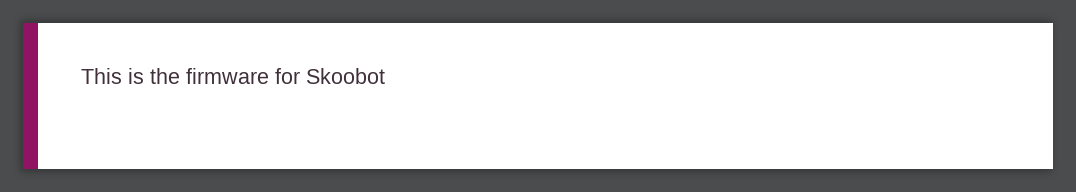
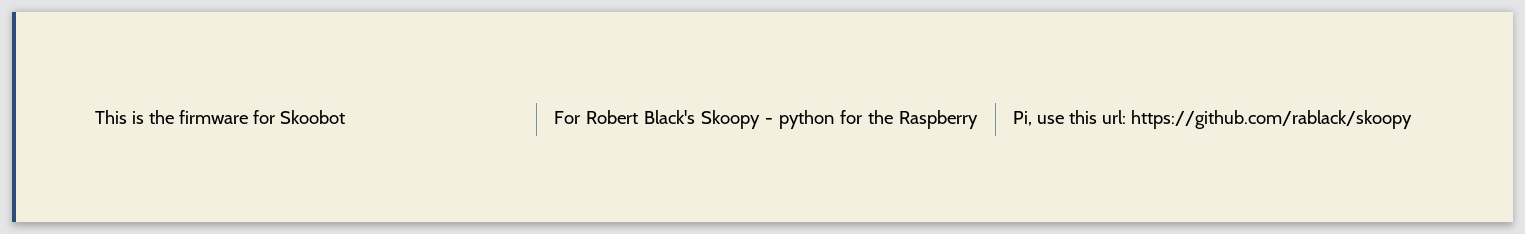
(385, 76) none -> [554,110,1412,129] // For Robert Black's Skoopy - python for the Raspberry Pi, use this url: https://github.com/rablack/skoopy

